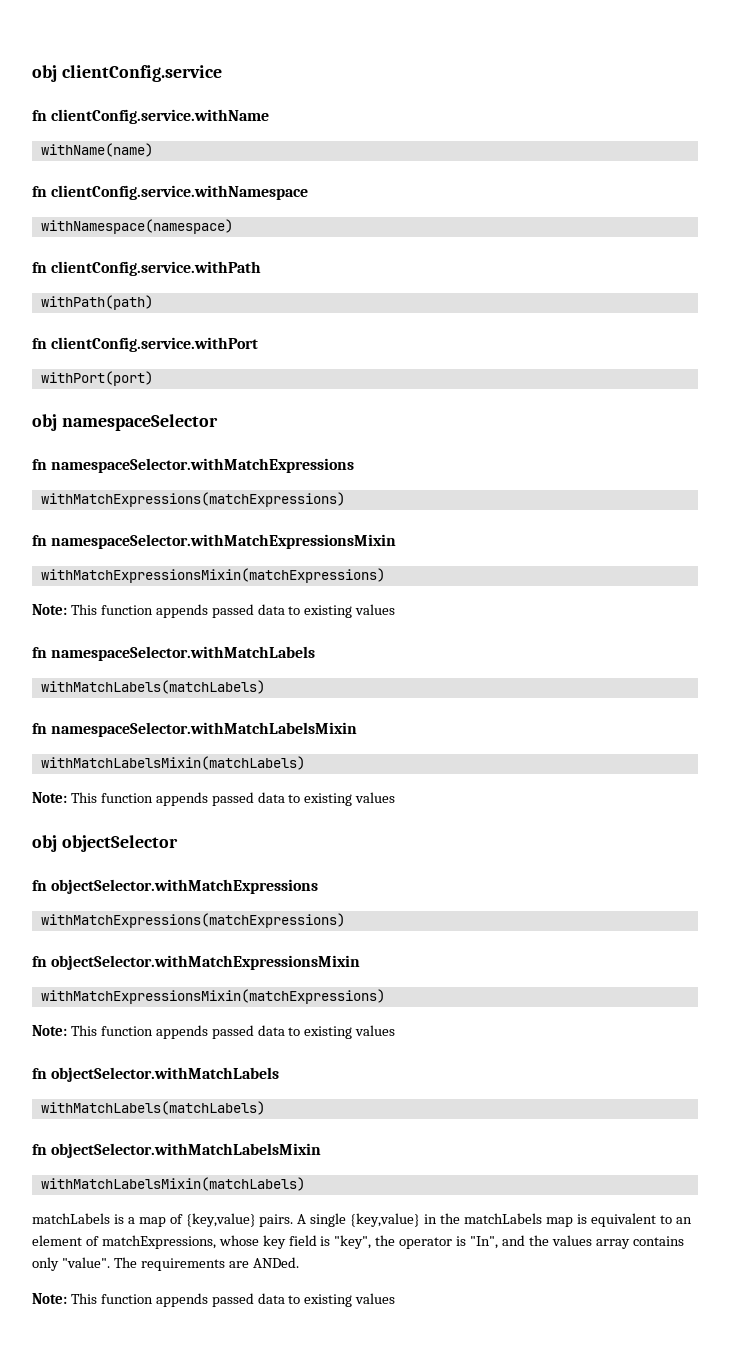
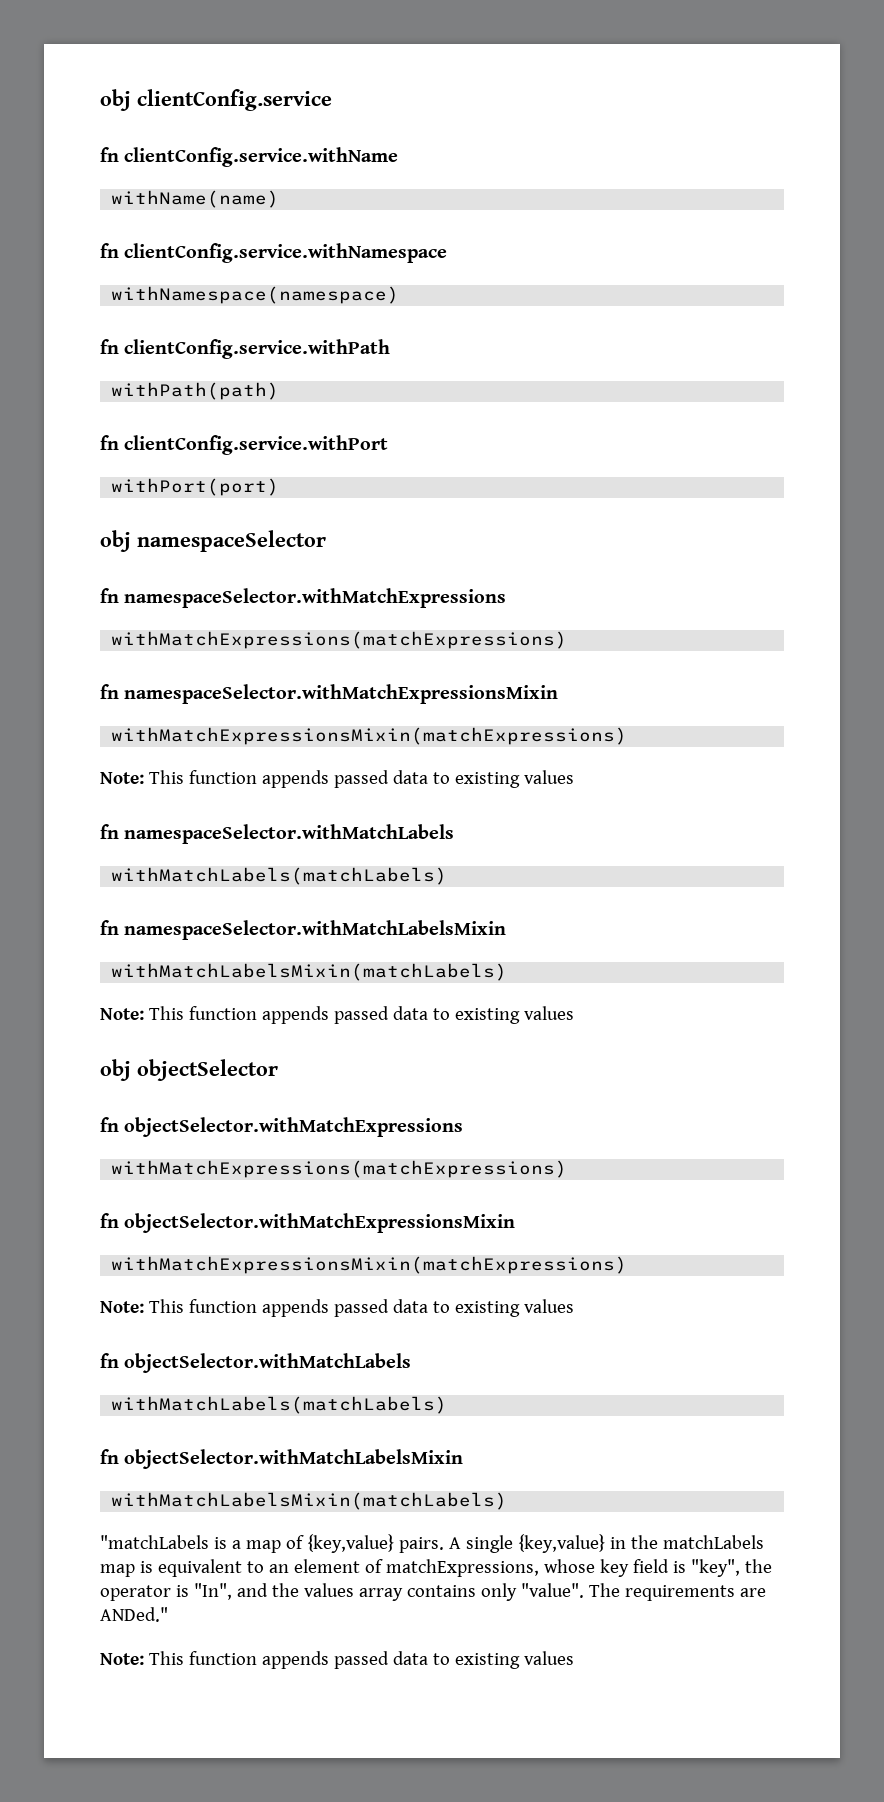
[32,1213,110,1224] matchLabels -> [100,1535,209,1549] "matchLabels
[252,1257,299,1268] ANDed. -> [100,1607,168,1622] ANDed."

